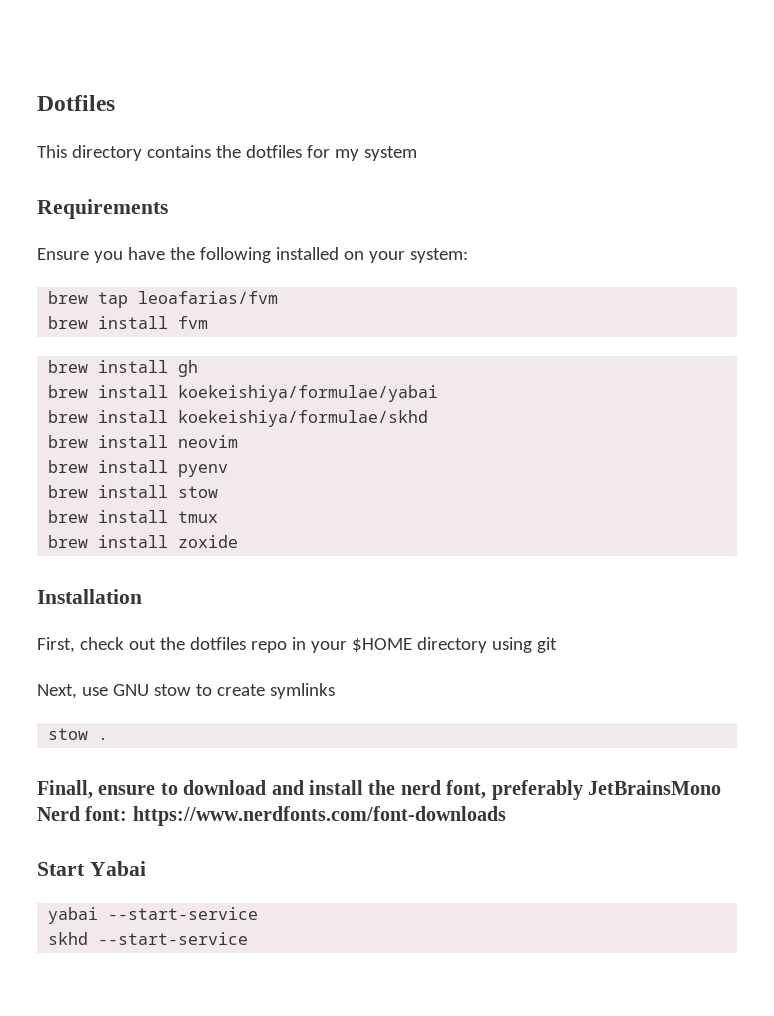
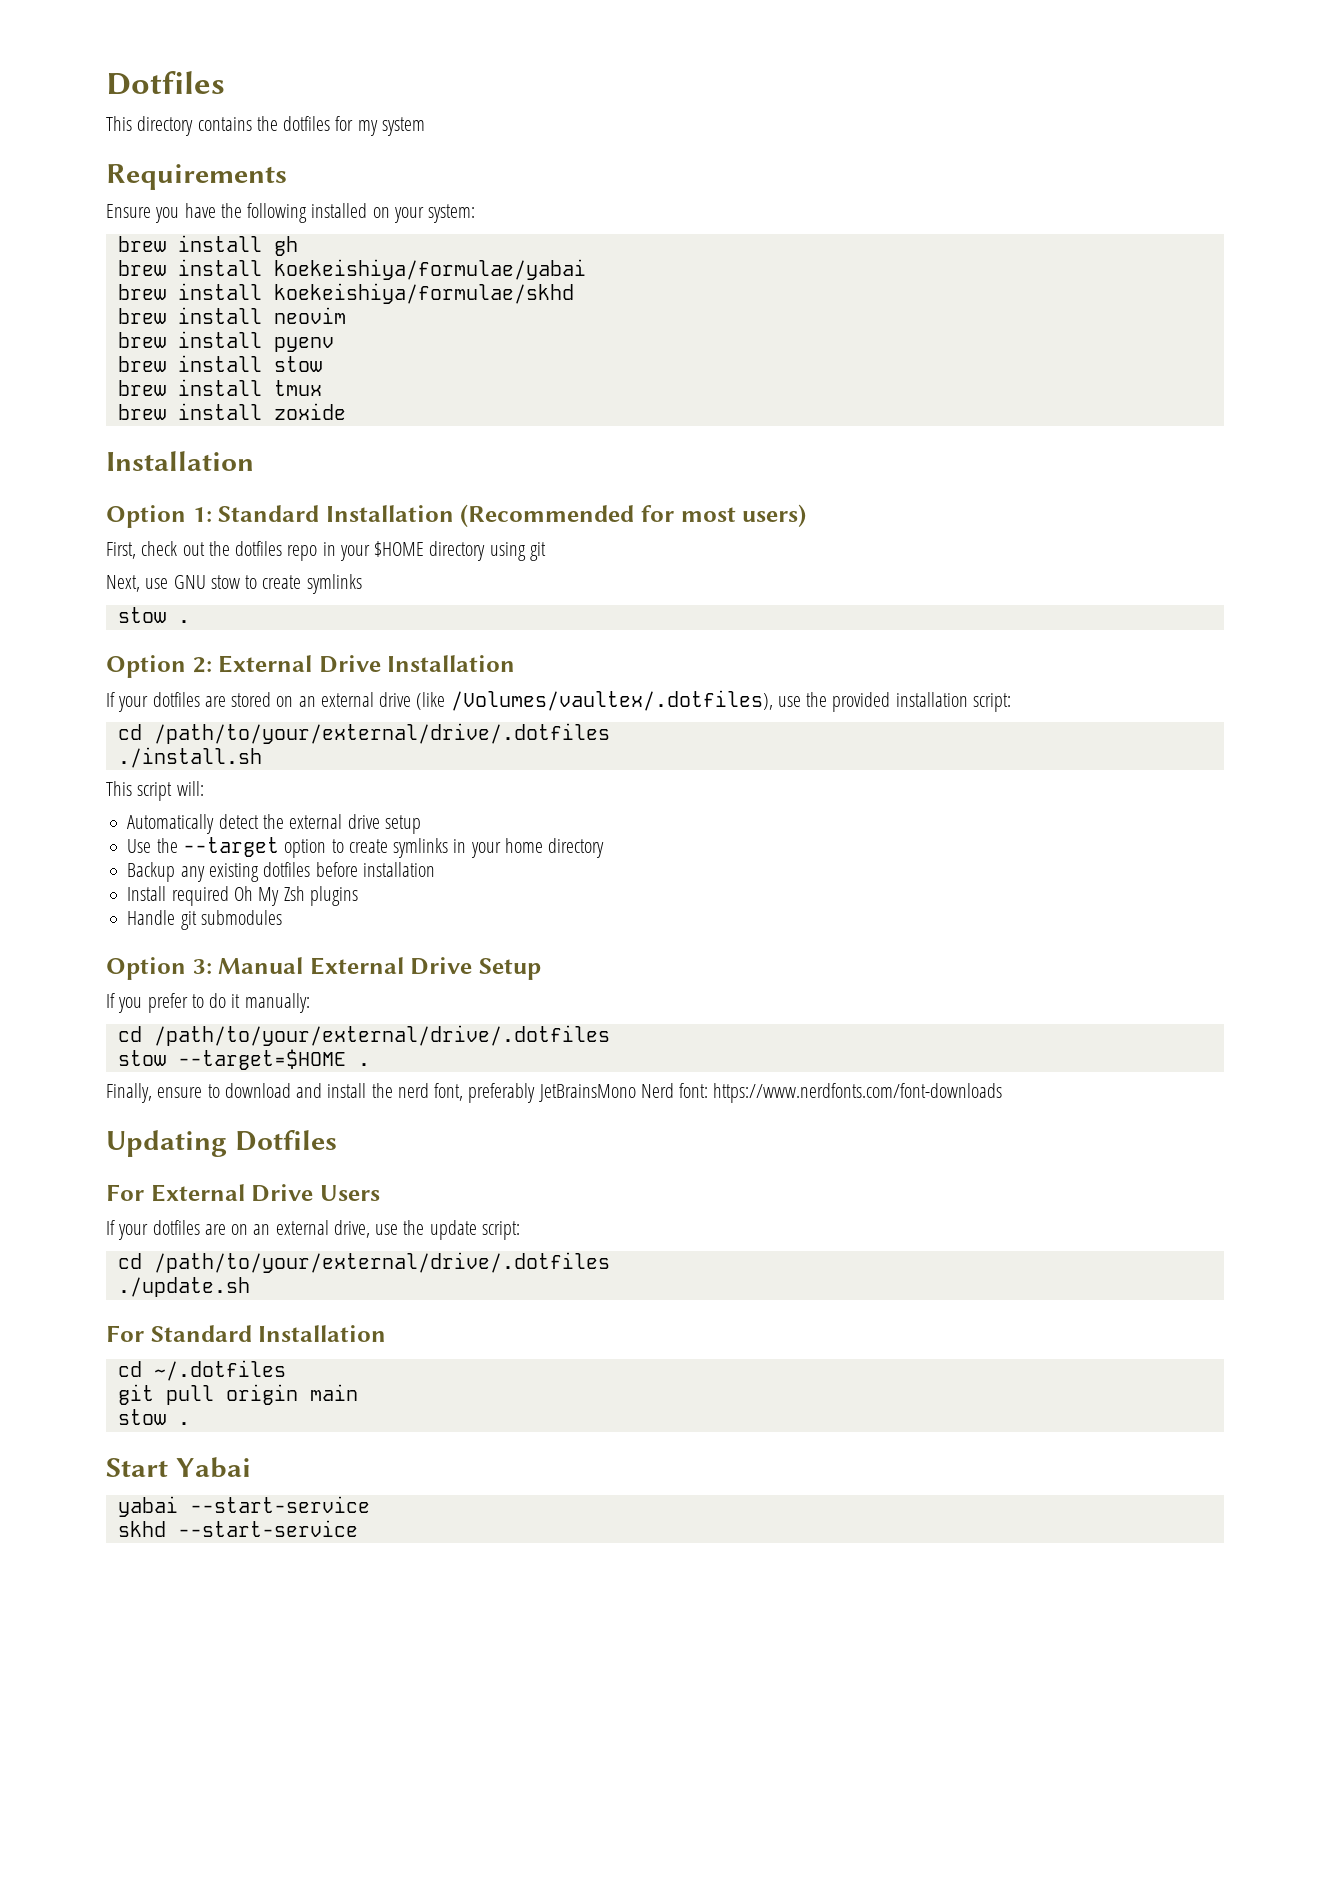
[48,291,279,308] [48,316,209,329] // brew tap leoafarias/fvm // brew install fvm -> (476, 213) none
(142, 596) none -> [106,504,807,528] // Option 1: Standard Installation (Recommended for most users)
[37,780,93,799] Finall, -> [106,655,516,678] [106,690,1011,712] [117,723,610,744] [117,747,262,768] [106,781,204,801] [127,814,421,834] [127,837,605,858] [127,862,435,882] [127,886,358,906] [127,910,282,930] [106,957,542,980] [106,993,310,1013] [117,1025,610,1046] [117,1049,370,1070] [106,1083,152,1103] Option 2: External Drive Installation // If your dotfiles are stored on an external drive (like /Volumes/vaultex/.dotfiles), use the provided installation script: // cd /path/to/your/external/drive/.dotfiles // ./install.sh // This script will: // Automatically detect the external drive setup // Use the --target option to create symlinks in your home directory // Backup any existing dotfiles before installation // Install required Oh My Zsh plugins // Handle git submodules // Option 3: Manual External Drive Setup // If you prefer to do it manually: // cd /path/to/your/external/drive/.dotfiles // stow --target=$HOME . // Finally,
(506, 816) none -> [106,1130,337,1157] [106,1184,380,1202] [106,1220,520,1240] [117,1252,610,1273] [117,1277,250,1297] [106,1325,387,1342] [117,1360,286,1381] [117,1384,358,1405] [117,1409,190,1425] // Updating Dotfiles // For External Drive Users // If your dotfiles are on an external drive, use the update script: // cd /path/to/your/external/drive/.dotfiles // ./update.sh // For Standard Installation // cd ~/.dotfiles // git pull origin main // stow .

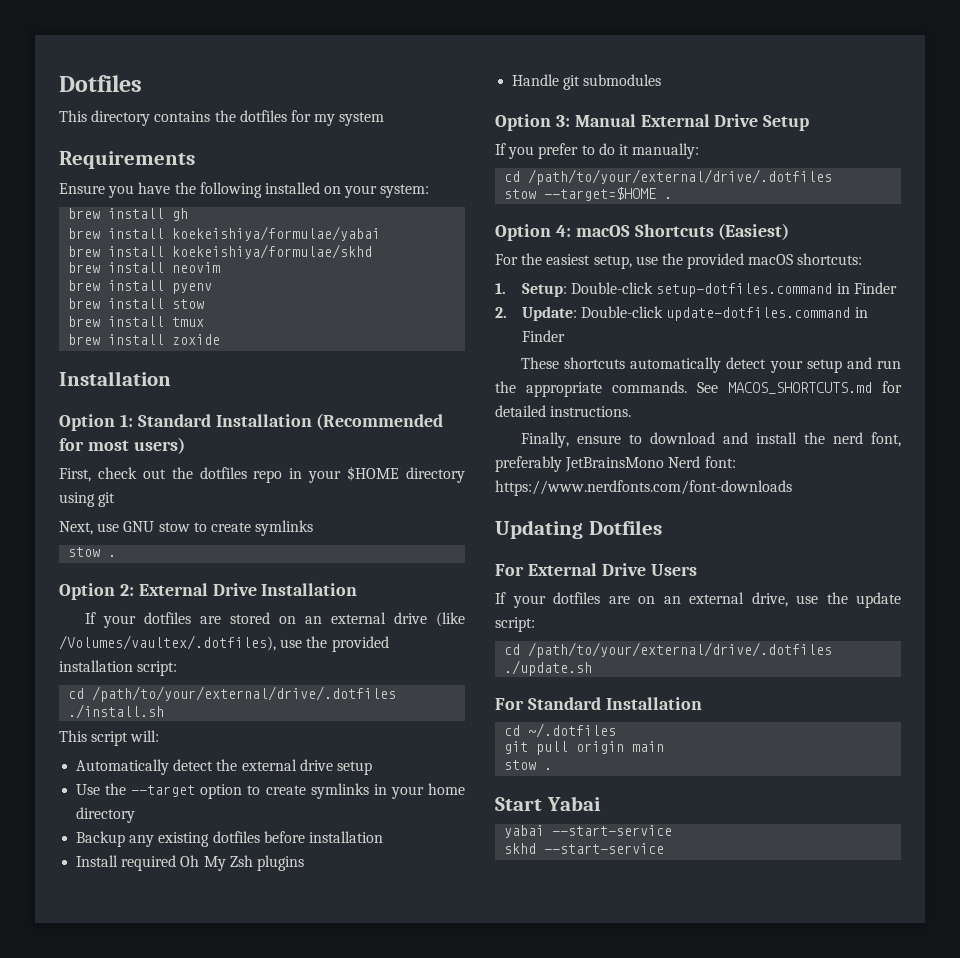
(370, 1064) none -> [495,223,790,241] [495,253,863,269] [495,282,897,297] [495,306,868,321] [521,330,565,342] [520,357,901,373] [495,381,902,397] [495,405,632,417] // Option 4: macOS Shortcuts (Easiest) // For the easiest setup, use the provided macOS shortcuts: // 1. Setup: Double-click setup-dotfiles.command in Finder // 2. Update: Double-click update-dotfiles.command in Finder // These shortcuts automatically detect your setup and run the appropriate commands. See MACOS_SHORTCUTS.md for detailed instructions.

